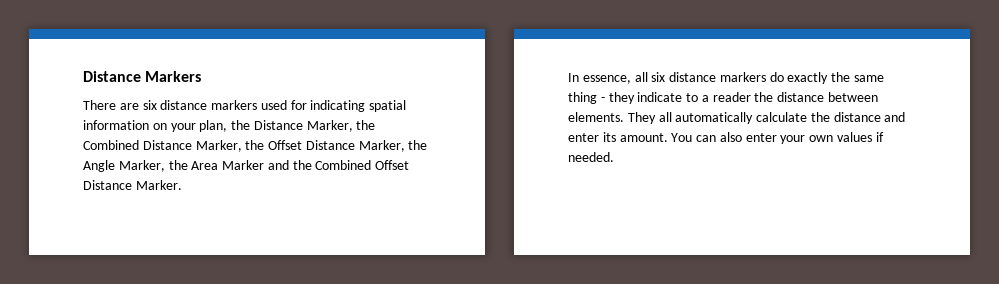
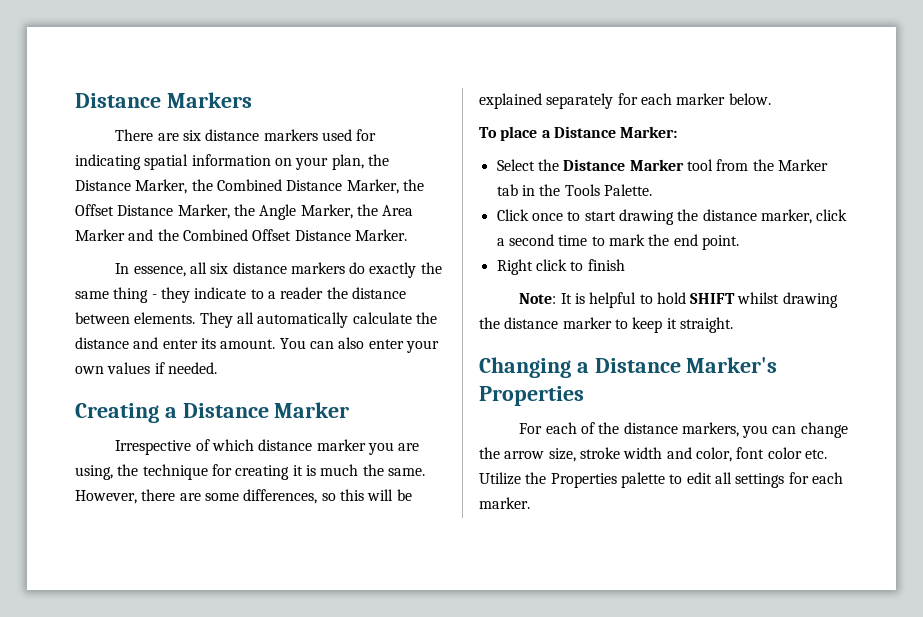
(614, 157) none -> [75,402,350,423] [115,439,420,455] [75,464,425,480] [75,489,412,504] [479,93,771,109] [479,126,678,141] [496,159,828,171] [496,184,652,196] [496,209,848,225] [496,234,739,250] [496,259,625,275] [519,292,838,308] [479,317,733,333] [479,357,778,378] [479,386,584,406] [519,422,848,438] [479,447,827,462] [479,472,843,488] [479,497,530,509] // Creating a Distance Marker // Irrespective of which distance marker you are using, the technique for creating it is much the same. However, there are some differences, so this will be explained separately for each marker below. // To place a Distance Marker: // Select the Distance Marker tool from the Marker tab in the Tools Palette. // Click once to start drawing the distance marker, click a second time to mark the end point. // Right click to finish // Note: It is helpful to hold SHIFT whilst drawing the distance marker to keep it straight. // Changing a Distance Marker's Properties // For each of the distance markers, you can change the arrow size, stroke width and color, font color etc. Utilize the Properties palette to edit all settings for each marker.

